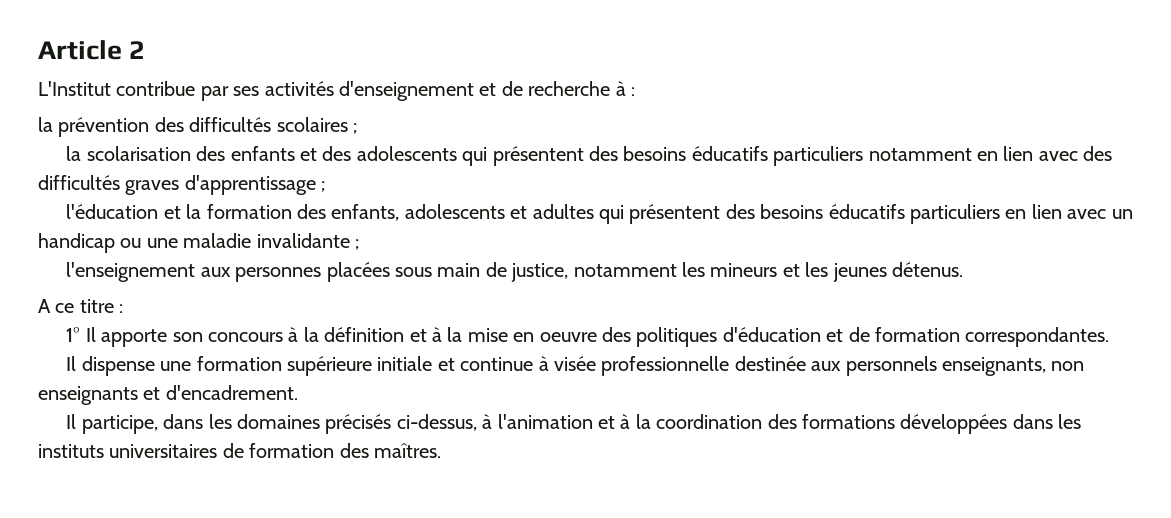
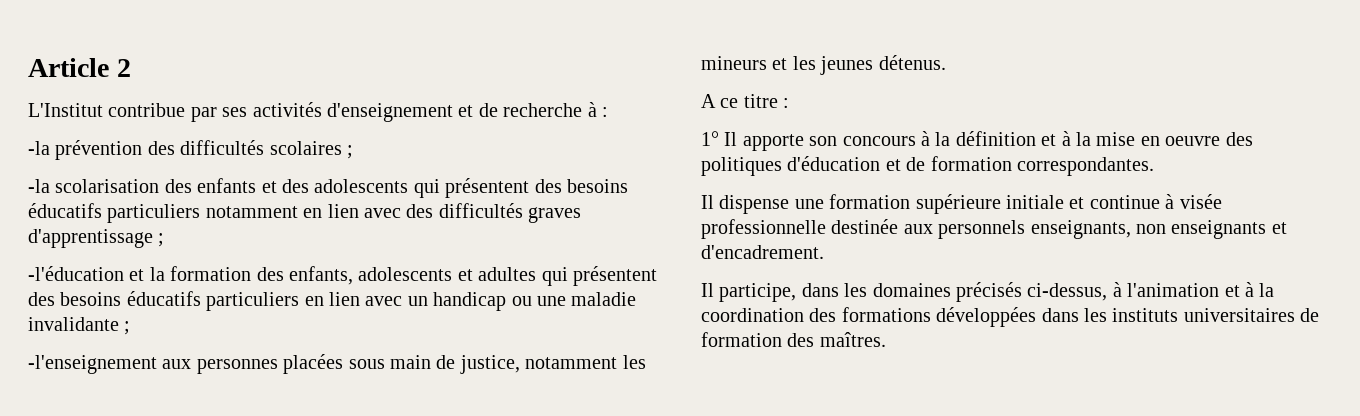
[38,117,53,132] la -> [28,141,50,155] -la
[66,146,82,161] la -> [28,179,50,193] -la
[66,204,159,219] l'éducation -> [28,266,124,281] -l'éducation
[66,262,196,282] l'enseignement -> [28,355,157,374] -l'enseignement

